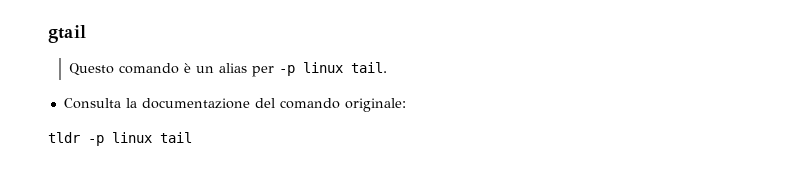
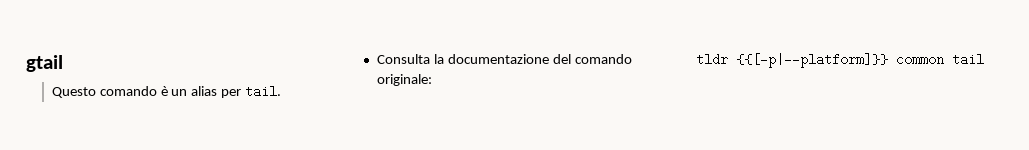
[279,62,344,76] -p linux -> (242, 93) none
[88,132,152,146] -p linux -> [736,53,944,68] {{[-p|--platform]}} common

